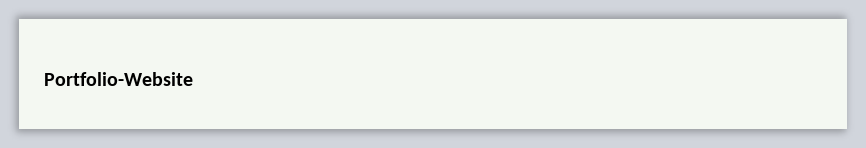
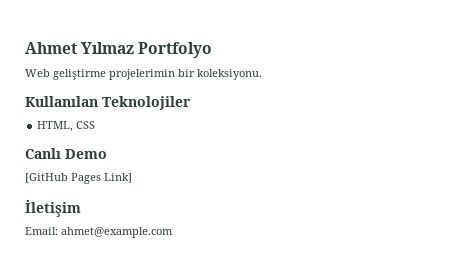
[44,72,193,86] Portfolio-Website -> [25,42,213,58] [25,69,262,80] [25,96,191,110] [37,121,96,132] [25,148,107,159] [25,173,132,184] [25,199,81,217] [25,227,173,238] Ahmet Yılmaz Portfolyo // Web geliştirme projelerimin bir koleksiyonu. // Kullanılan Teknolojiler // HTML, CSS // Canlı Demo // [GitHub Pages Link] // İletişim // Email: ahmet@example.com

